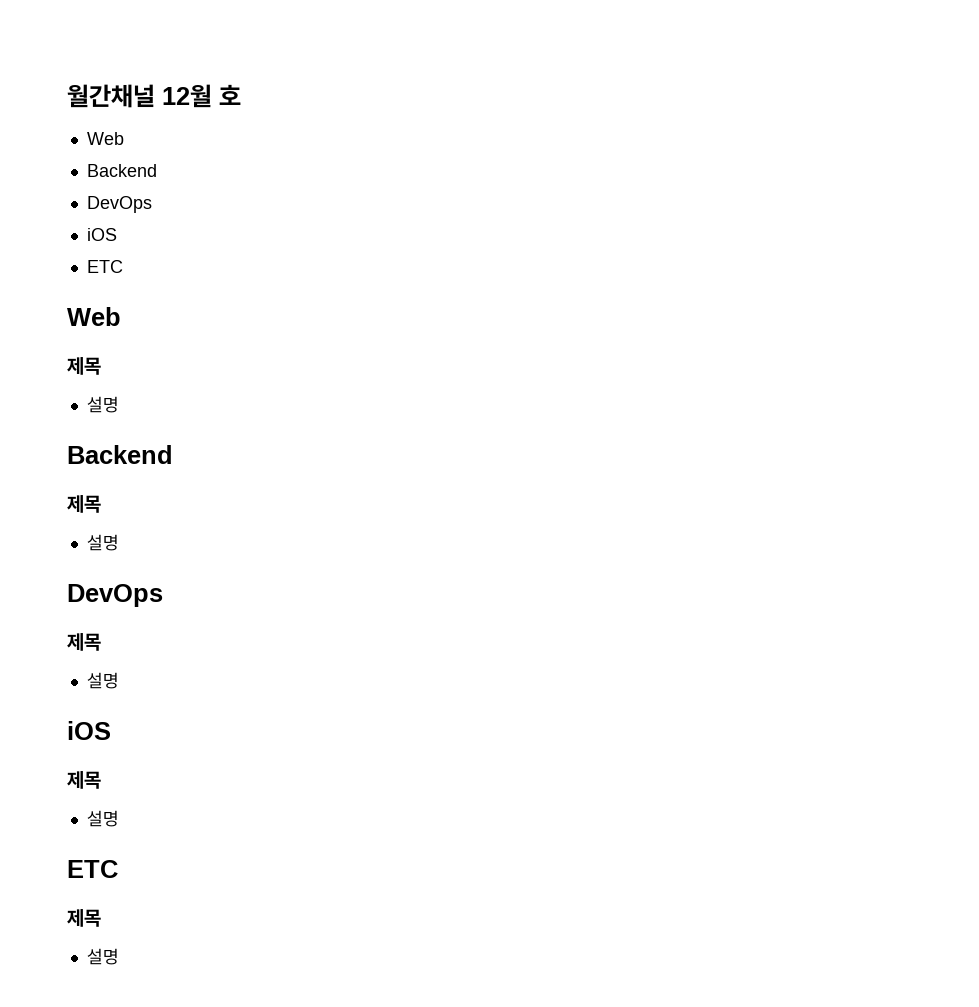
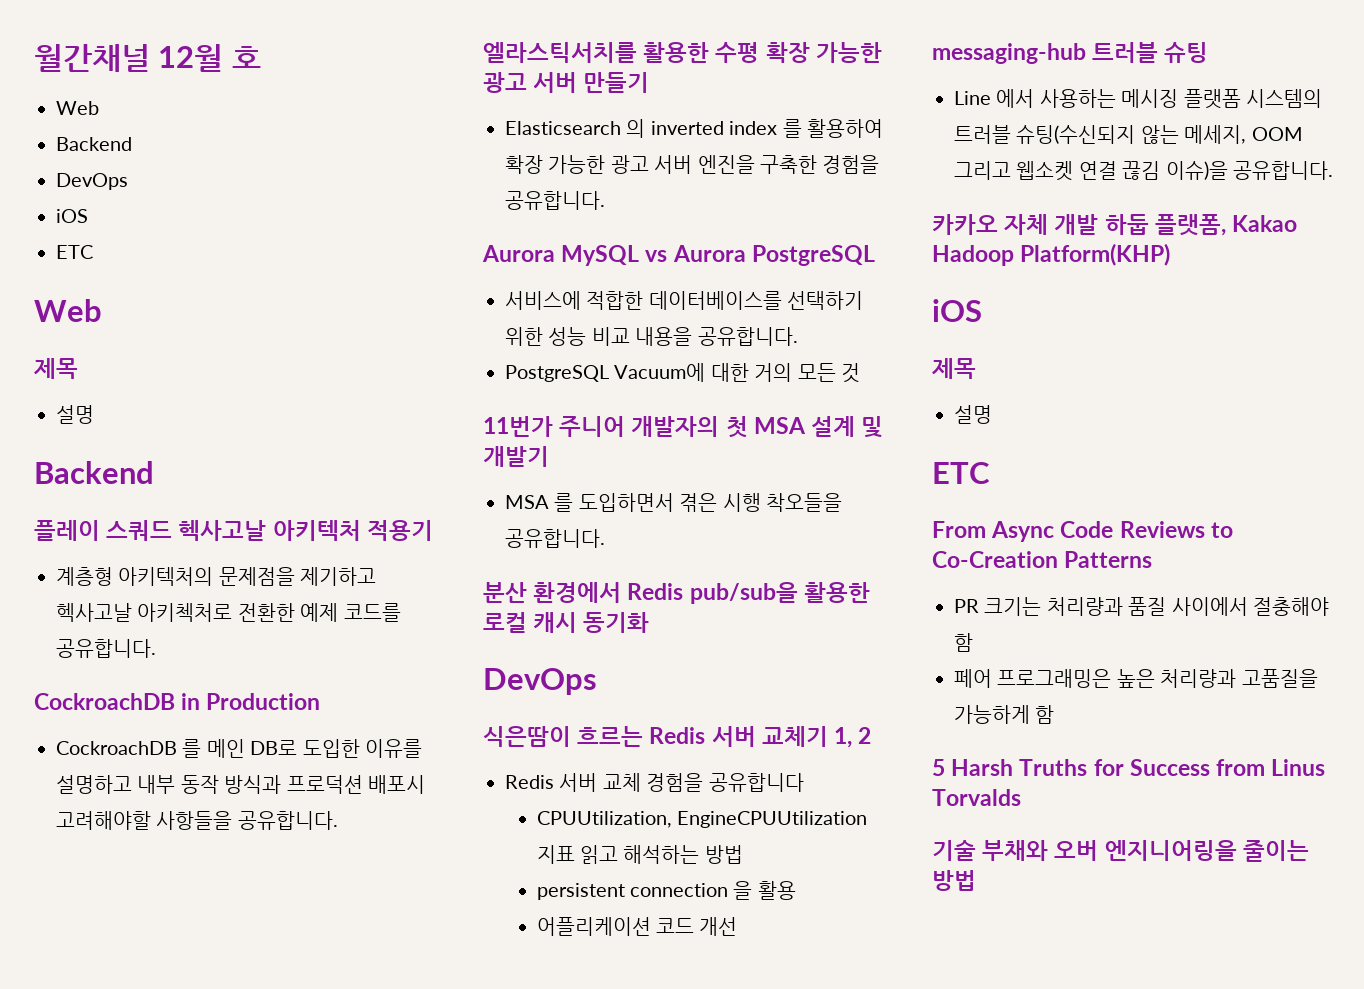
[67,495,101,513] [86,534,119,551] [67,584,163,607] [67,633,101,651] [86,672,119,689] [67,721,111,740] [67,771,101,789] [86,810,119,827] [67,860,118,878] [67,909,101,927] [86,948,119,965] 제목 // 설명 // DevOps // 제목 // 설명 // iOS // 제목 // 설명 // ETC // 제목 // 설명 -> [34,520,433,541] [56,567,377,586] [56,603,401,622] [56,639,156,658] [34,693,321,710] [56,739,422,758] [56,775,425,794] [56,811,338,830] [483,42,882,63] [483,72,650,93] [505,119,883,138] [505,155,880,174] [505,191,605,210] [482,245,875,266] [505,291,864,310] [505,327,798,346] [505,363,860,383] [483,416,884,438] [483,446,549,467] [505,493,842,512] [505,529,605,548] [483,582,870,604] [483,612,650,633] [483,668,597,695] [483,726,872,748] [505,773,804,792] [536,811,867,828] [536,845,743,864] [536,881,796,900] [536,917,738,936] [932,42,1209,64] [954,89,1322,109] [954,125,1303,144] [954,161,1333,181] [932,214,1298,236] [932,243,1171,266] [932,299,982,322] [932,358,976,379] [954,405,992,424] [932,462,990,484] [932,521,1233,542] [932,551,1153,568] [954,597,1329,616] [954,633,973,652] [954,669,1318,688] [954,705,1055,724] [932,759,1326,776] [932,789,1021,806] [932,840,1309,862] [932,870,976,891] 플레이 스쿼드 헥사고날 아키텍처 적용기 // 계층형 아키텍처의 문제점을 제기하고 헥사고날 아키첵처로 전환한 예제 코드를 공유합니다. // CockroachDB in Production // CockroachDB 를 메인 DB로 도입한 이유를 설명하고 내부 동작 방식과 프로덕션 배포시 고려해야할 사항들을 공유합니다. // 엘라스틱서치를 활용한 수평 확장 가능한 광고 서버 만들기 // Elasticsearch 의 inverted index 를 활용하여 확장 가능한 광고 서버 엔진을 구축한 경험을 공유합니다. // Aurora MySQL vs Aurora PostgreSQL // 서비스에 적합한 데이터베이스를 선택하기 위한 성능 비교 내용을 공유합니다. // PostgreSQL Vacuum에 대한 거의 모든 것 // 11번가 주니어 개발자의 첫 MSA 설계 및 개발기 // MSA 를 도입하면서 겪은 시행 착오들을 공유합니다. // 분산 환경에서 Redis pub/sub을 활용한 로컬 캐시 동기화 // DevOps // 식은땀이 흐르는 Redis 서버 교체기 1, 2 // Redis 서버 교체 경험을 공유합니다 // CPUUtilization, EngineCPUUtilization 지표 읽고 해석하는 방법 // persistent connection 을 활용 // 어플리케이션 코드 개선 // messaging-hub 트러블 슈팅 // Line 에서 사용하는 메시징 플랫폼 시스템의 트러블 슈팅(수신되지 않는 메세지, OOM 그리고 웹소켓 연결 끊김 이슈)을 공유합니다. // 카카오 자체 개발 하둡 플랫폼, Kakao Hadoop Platform(KHP) // iOS // 제목 // 설명 // ETC // From Async Code Reviews to Co-Creation Patterns // PR 크기는 처리량과 품질 사이에서 절충해야 함 // 페어 프로그래밍은 높은 처리량과 고품질을 가능하게 함 // 5 Harsh Truths for Success from Linus Torvalds // 기술 부채와 오버 엔지니어링을 줄이는 방법

